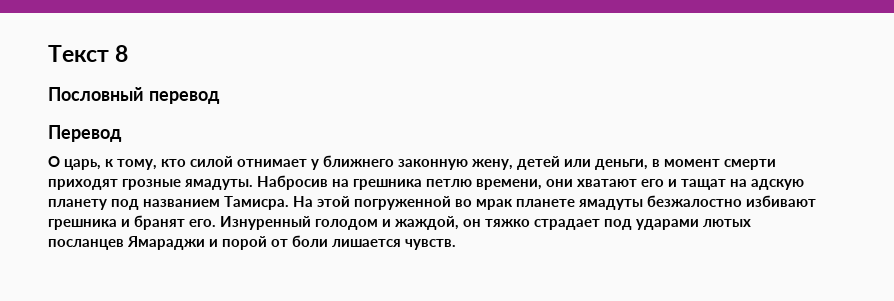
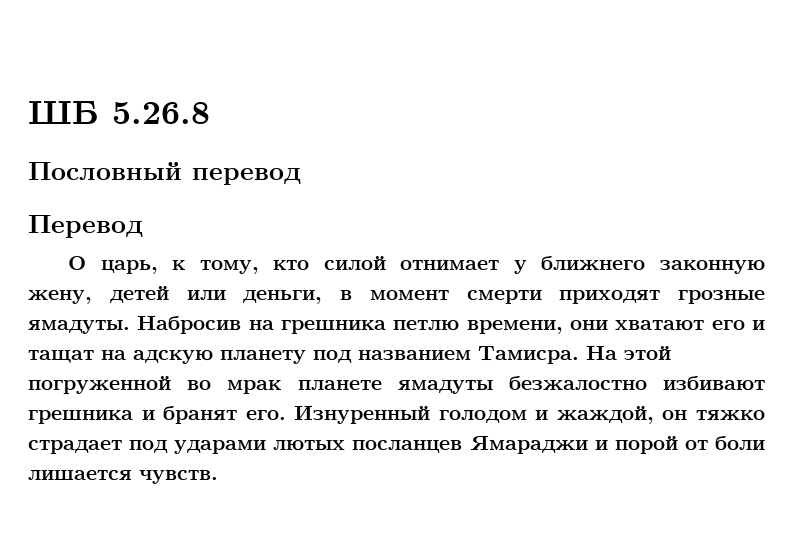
[48,45,129,62] Текст 8 -> [28,101,210,124] ШБ 5.26.8

